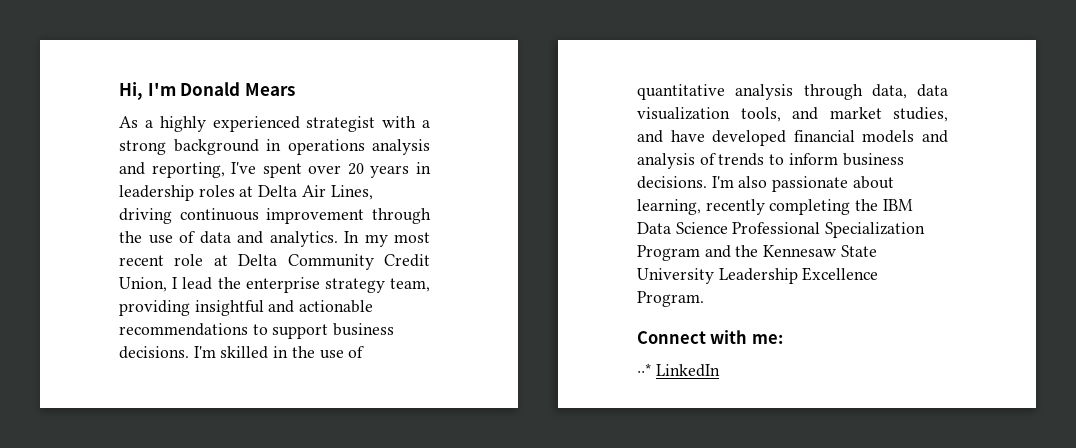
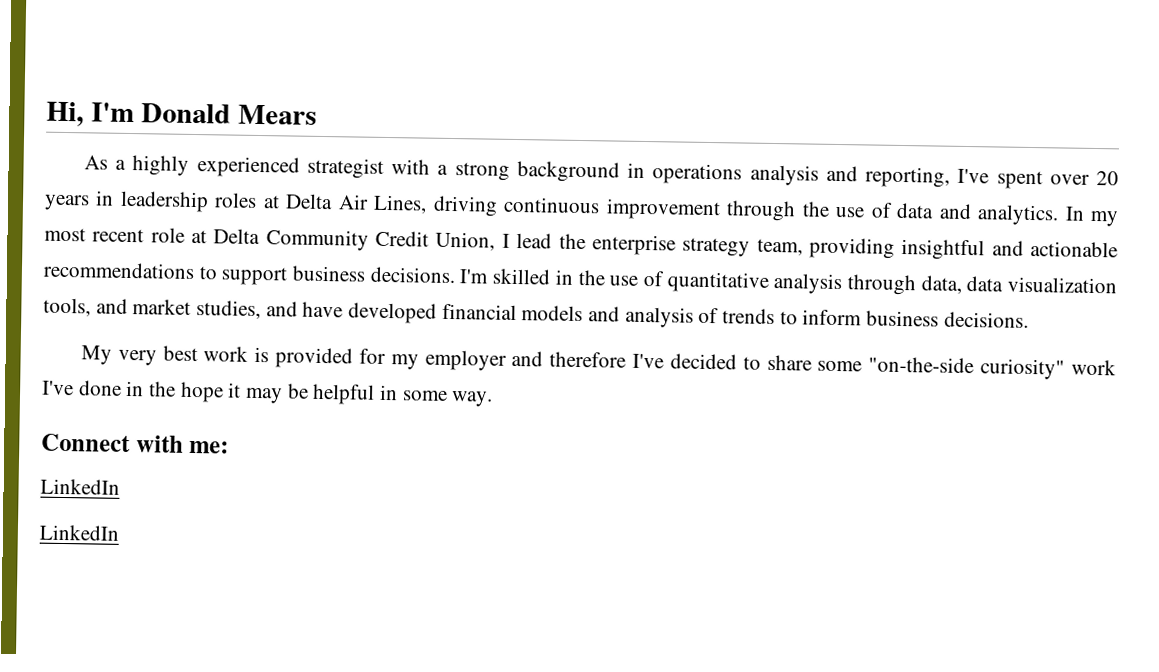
[711,176,894,192] [637,199,913,215] [637,222,926,238] [637,245,877,261] [637,267,879,284] [637,291,704,307] I'm also passionate about learning, recently completing the IBM Data Science Professional Specialization Program and the Kennesaw State University Leadership Excellence Program. -> [80,345,1117,380] [42,380,494,407] // My very best work is provided for my employer and therefore I've decided to share some "on-the-side curiosity" work I've done in the hope it may be helpful in some way.
[637,363,720,377] ⋅⋅* LinkedIn -> [40,478,120,495] [39,524,119,541] LinkedIn // LinkedIn

